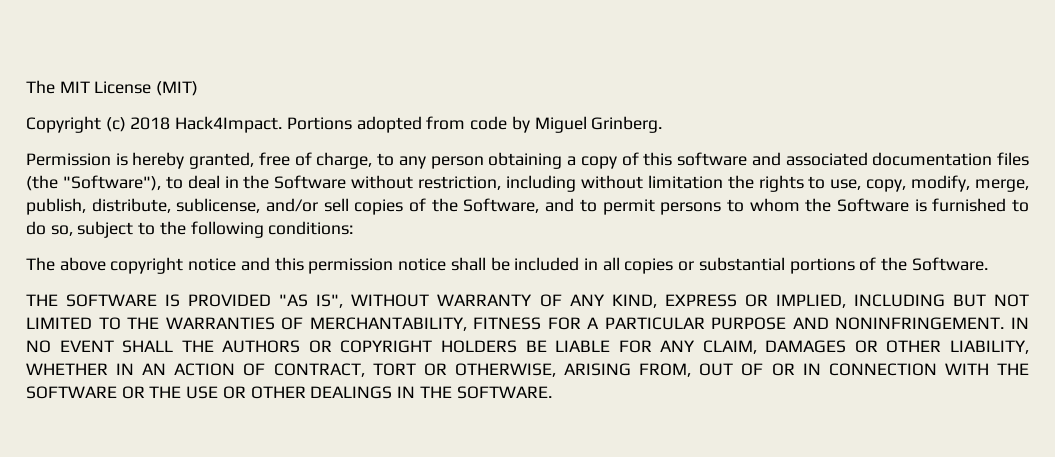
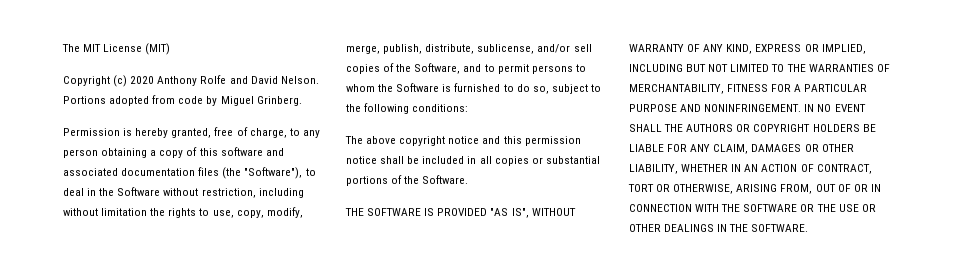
[130,116,283,133] 2018 Hack4Impact. -> [130,75,319,86] 2020 Anthony Rolfe and David Nelson.

